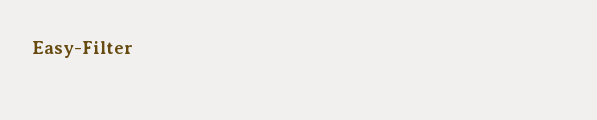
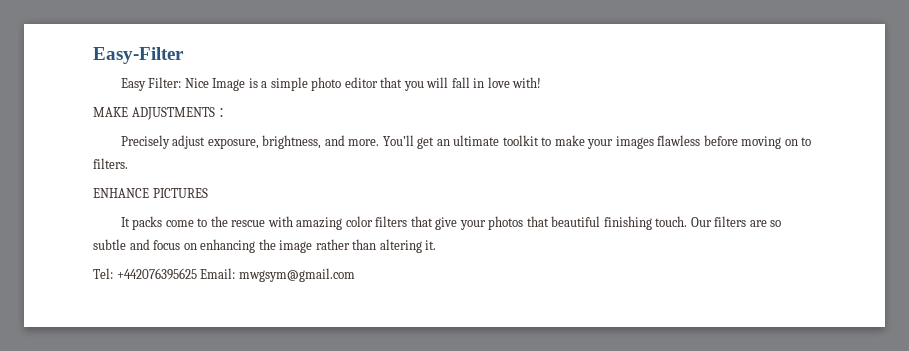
(133, 49) none -> [120,77,542,91] [93,107,228,120] [120,135,812,149] [93,158,128,169] [93,188,208,198] [120,216,782,230] [93,239,437,253] [93,268,355,282] // Easy Filter: Nice Image is a simple photo editor that you will fall in love with! // MAKE ADJUSTMENTS： // Precisely adjust exposure, brightness, and more. You’ll get an ultimate toolkit to make your images flawless before moving on to filters. // ENHANCE PICTURES // It packs come to the rescue with amazing color filters that give your photos that beautiful finishing touch. Our filters are so subtle and focus on enhancing the image rather than altering it. // Tel: +442076395625 Email: mwgsym@gmail.com

